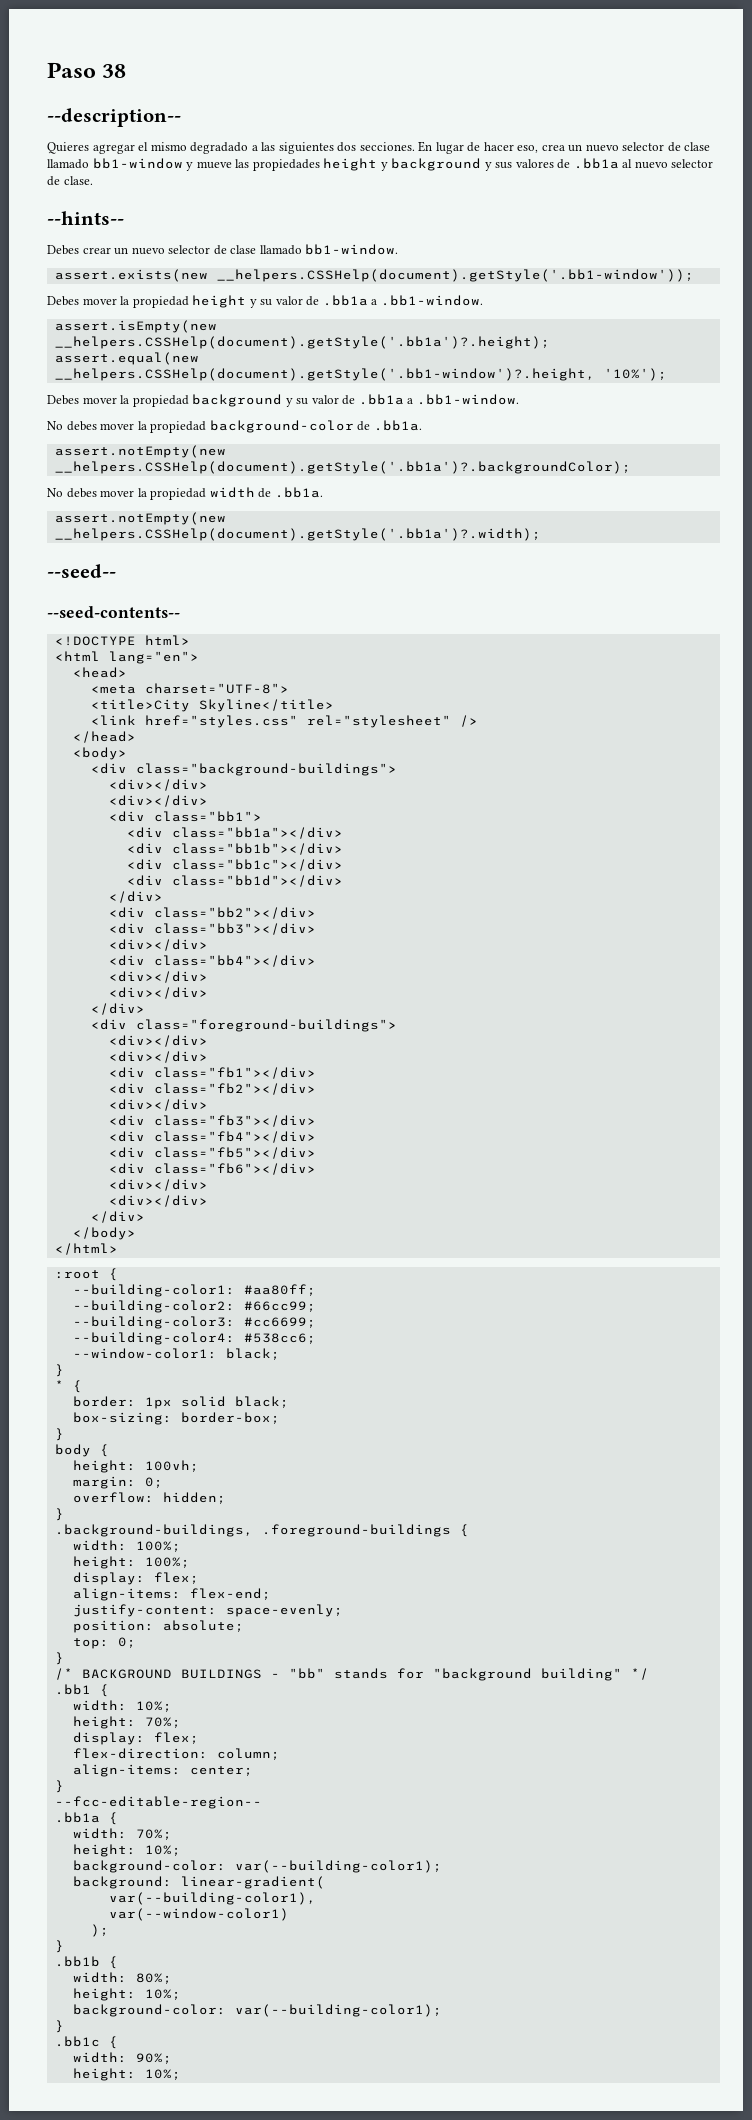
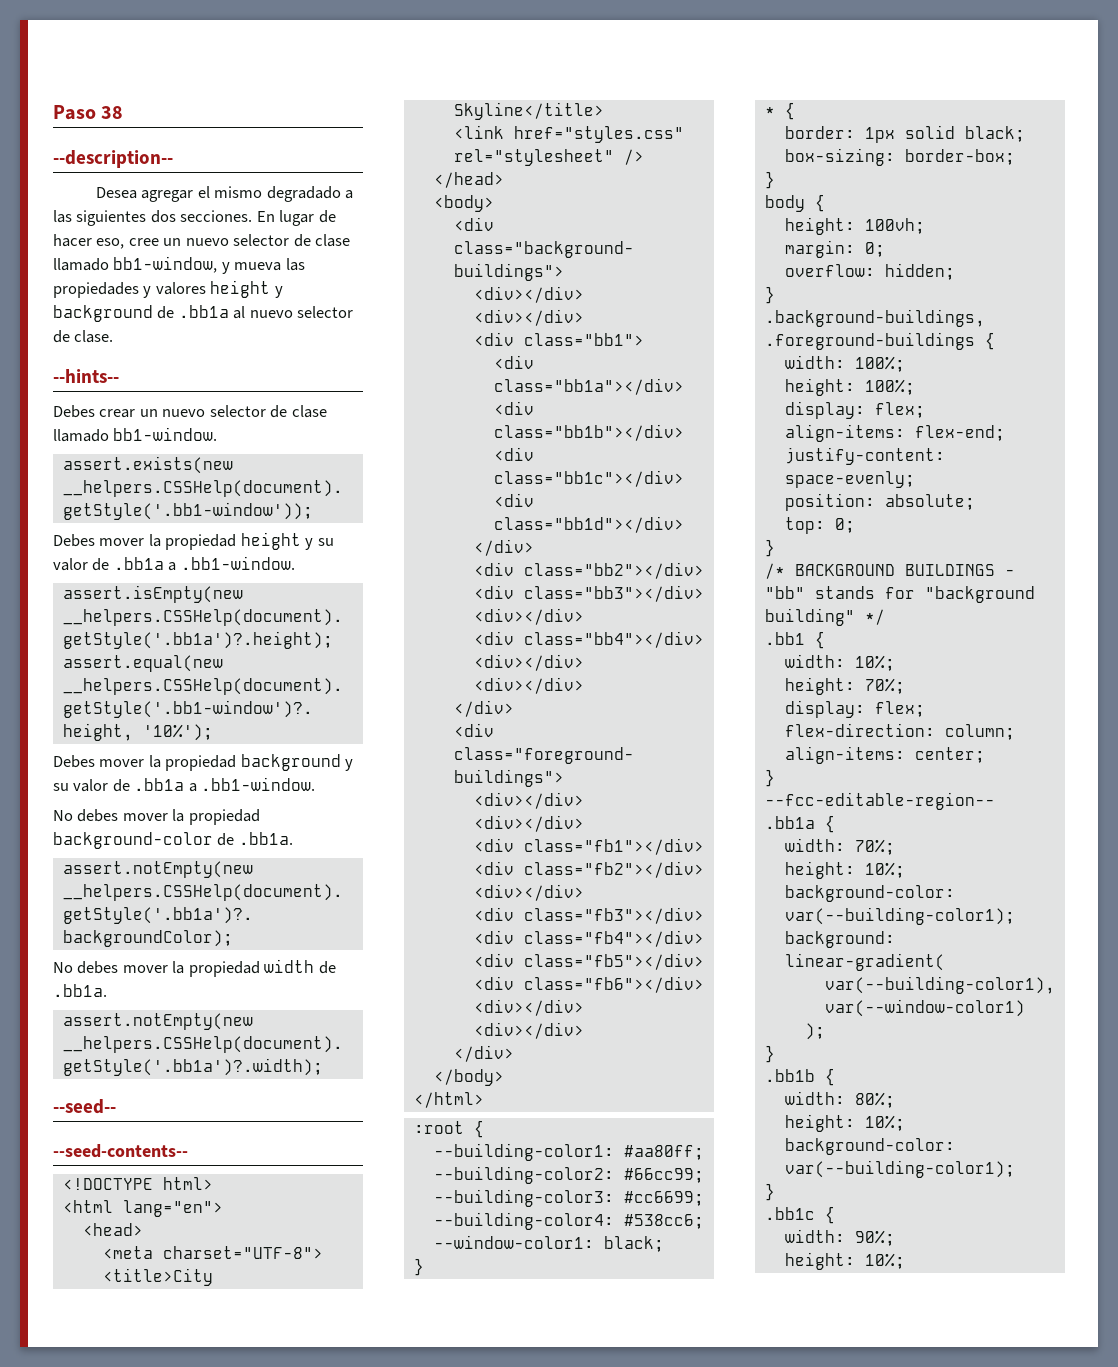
[47,142,89,154] Quieres -> [95,187,137,199] Desea
[541,142,711,152] [47,158,554,171] crea un nuevo selector de clase llamado bb1-window y mueve las propiedades height y background y sus valores -> [128,234,351,247] [53,256,305,274] [53,280,283,298] [53,305,153,322] cree un nuevo selector de clase llamado bb1-window, y mueva las propiedades y valores height y background

